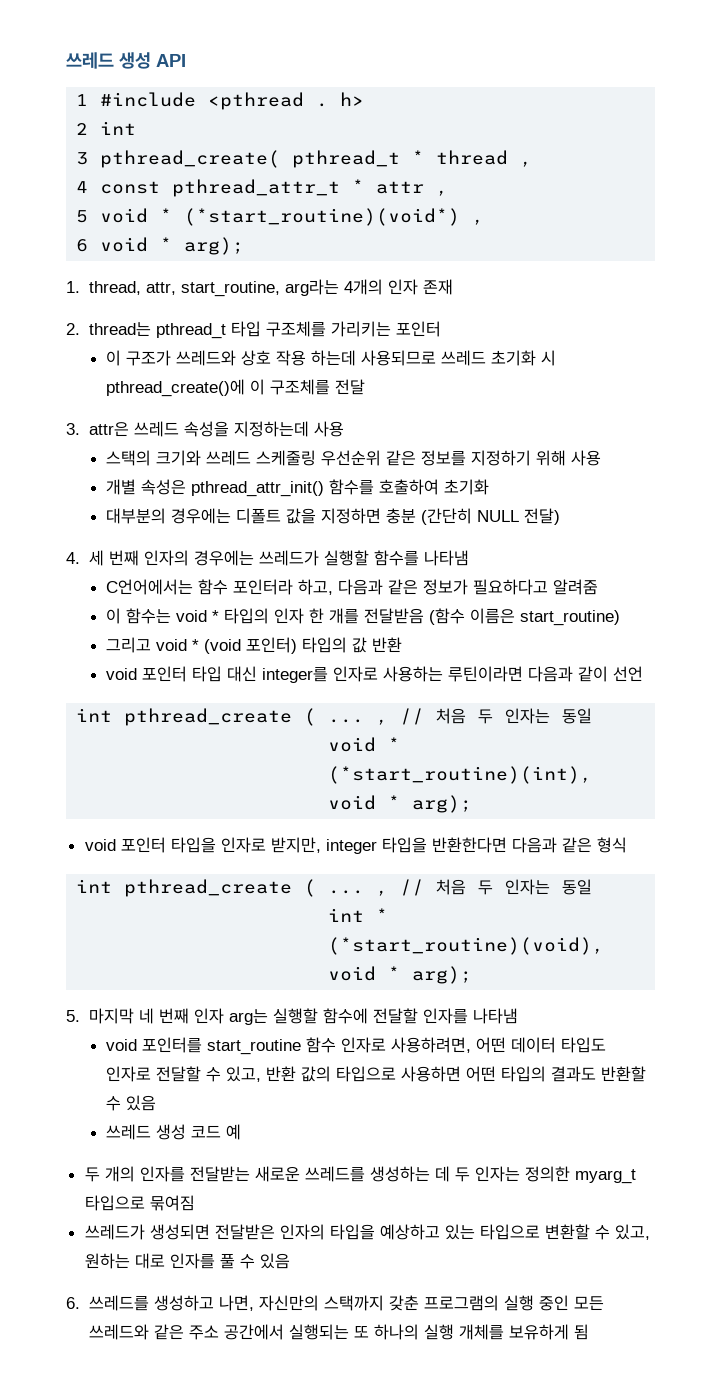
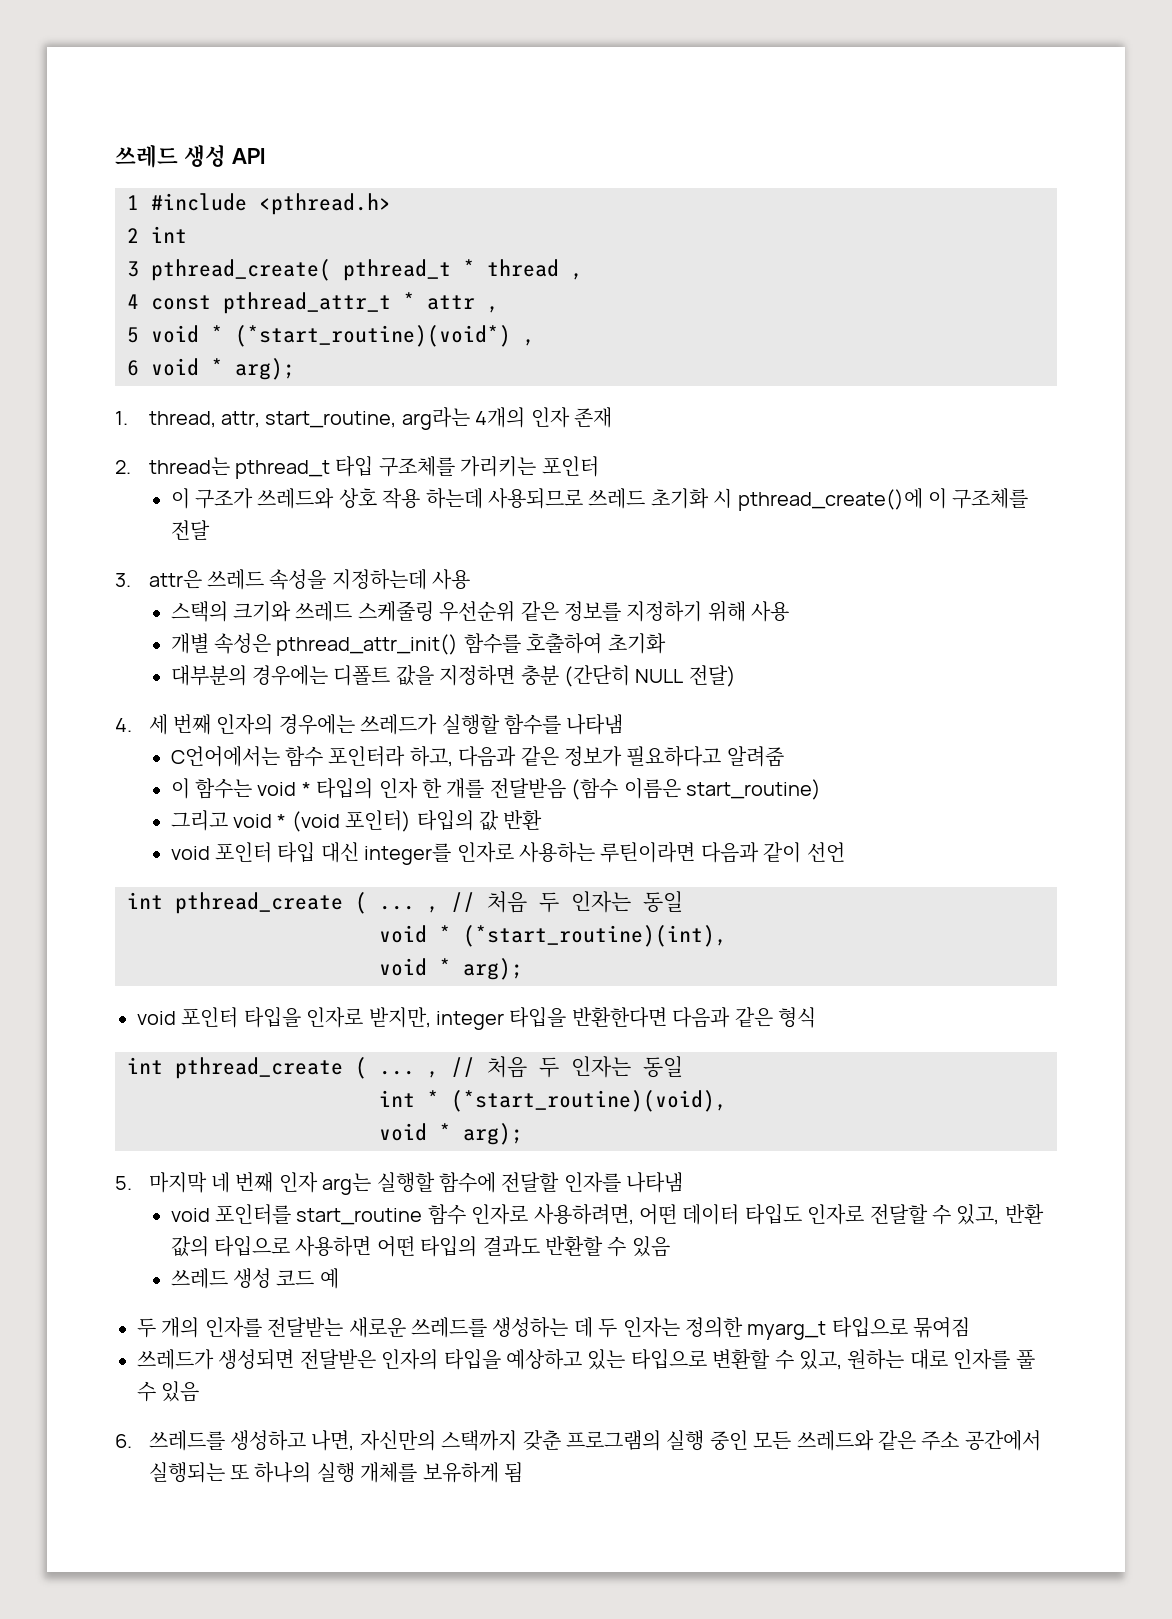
[208,92,365,110] <pthread . h> -> [259,193,391,215] <pthread.h>

